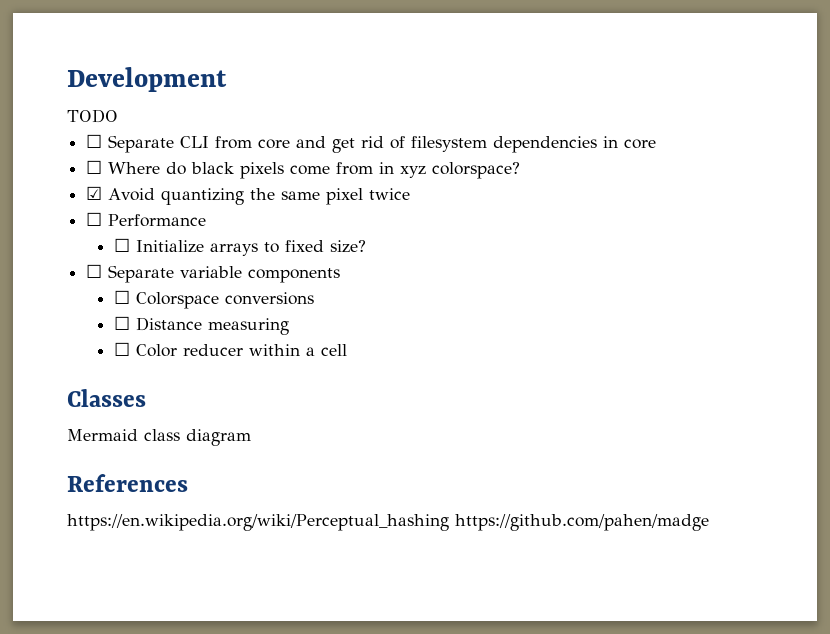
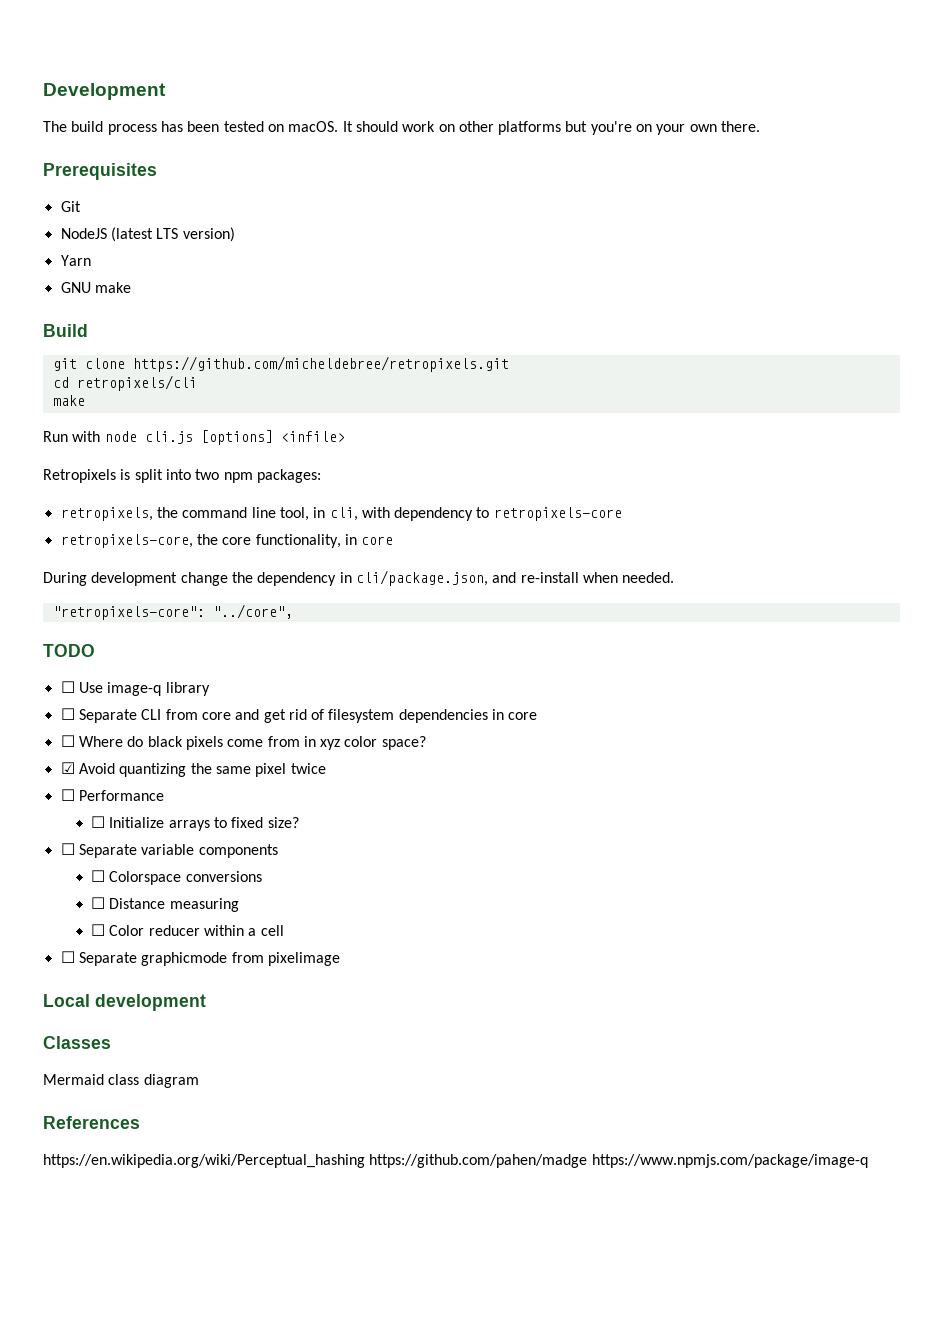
[67,109,118,123] TODO -> [43,121,761,135] [43,163,157,180] [60,201,81,212] [60,227,235,242] [60,255,91,266] [60,282,131,293] [43,324,88,337] [52,356,509,372] [52,375,197,391] [52,395,85,406] [43,430,345,445] [43,469,321,483] [60,507,622,521] [60,534,394,548] [43,570,675,586] [52,604,293,620] [43,644,95,657] [60,681,210,696] The build process has been tested on macOS. It should work on other platforms but you're on your own there. // Prerequisites // Git // NodeJS (latest LTS version) // Yarn // GNU make // Build // git clone https://github.com/micheldebree/retropixels.git // cd retropixels/cli // make // Run with node cli.js [options] <infile> // Retropixels is split into two npm packages: // retropixels, the command line tool, in cli, with dependency to retropixels-core // retropixels-core, the core functionality, in core // During development change the dependency in cli/package.json, and re-install when needed. // "retropixels-core": "../core", // TODO // ☐ Use image-q library
[432,162,521,179] colorspace? -> [344,736,426,750] color space?
(347, 350) none -> [60,951,340,966] [43,994,206,1011] // ☐ Separate graphicmode from pixelimage // Local development
(709, 522) none -> [591,1154,868,1168] https://www.npmjs.com/package/image-q

